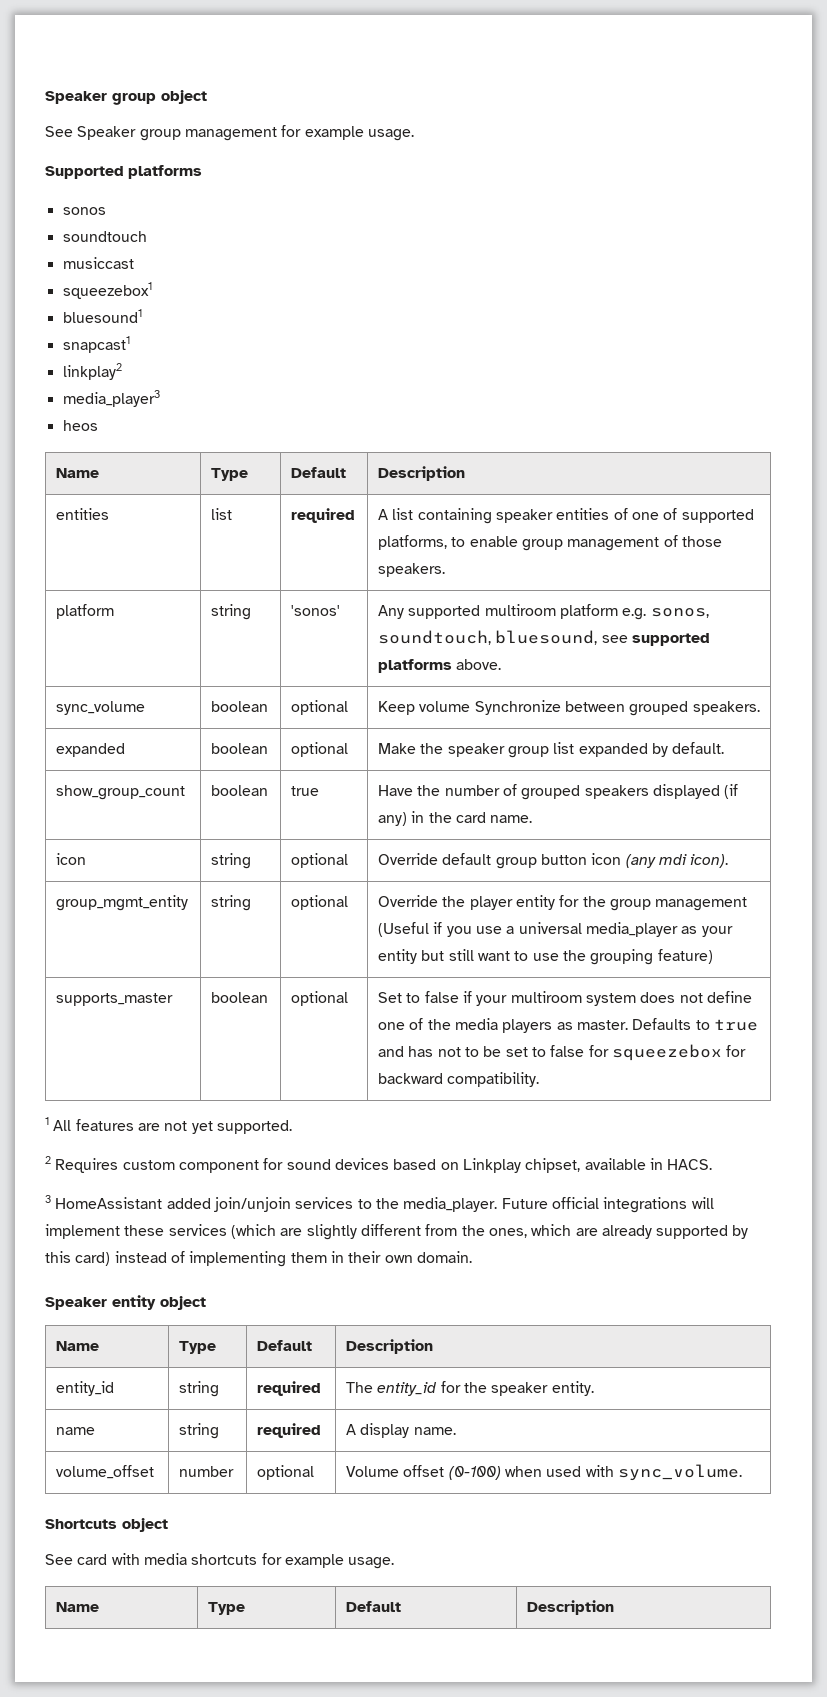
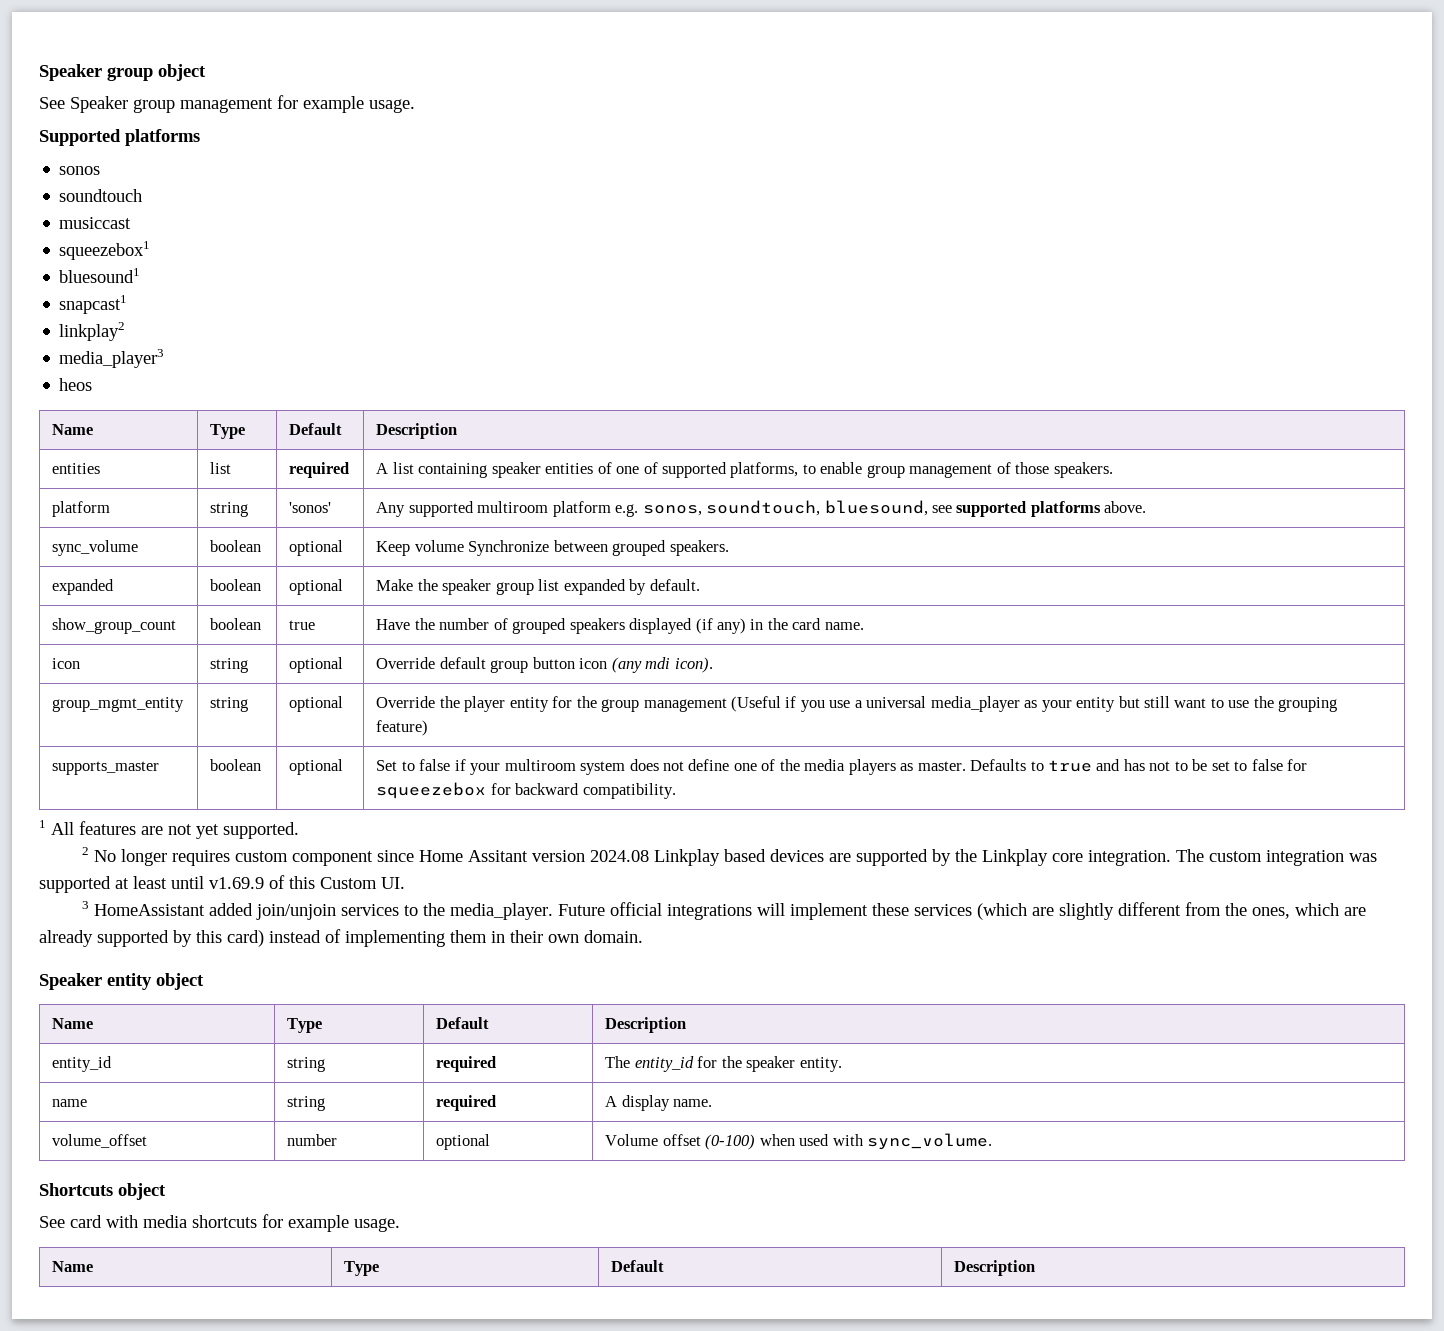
[55,1158,713,1173] Requires custom component for sound devices based on Linkplay chipset, available in HACS. -> [94,849,1378,866] [39,875,405,893] No longer requires custom component since Home Assitant version 2024.08 Linkplay based devices are supported by the Linkplay core integration. The custom integration was supported at least until v1.69.9 of this Custom UI.

